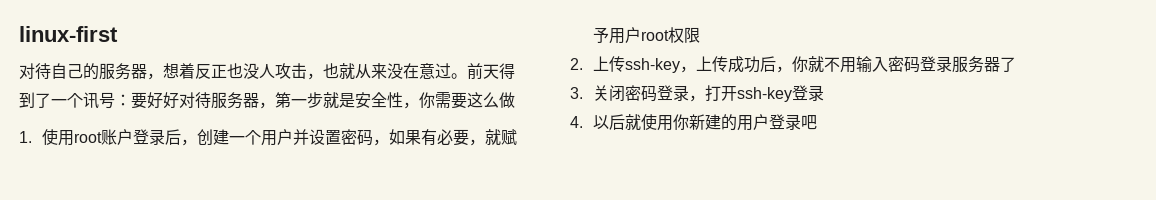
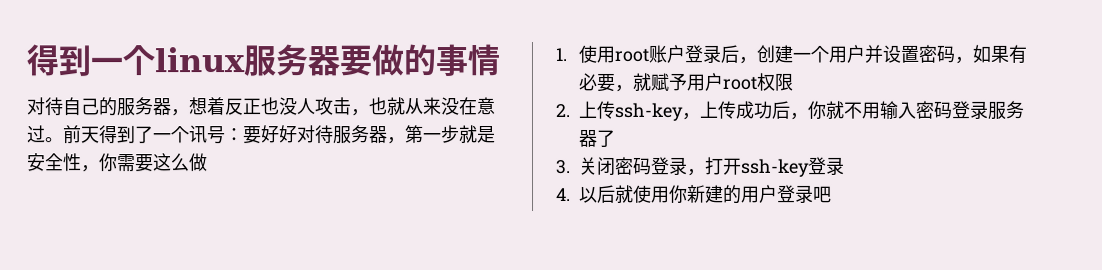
[19,26,118,42] linux-first -> [26,44,500,77] 得到一个linux服务器要做的事情

